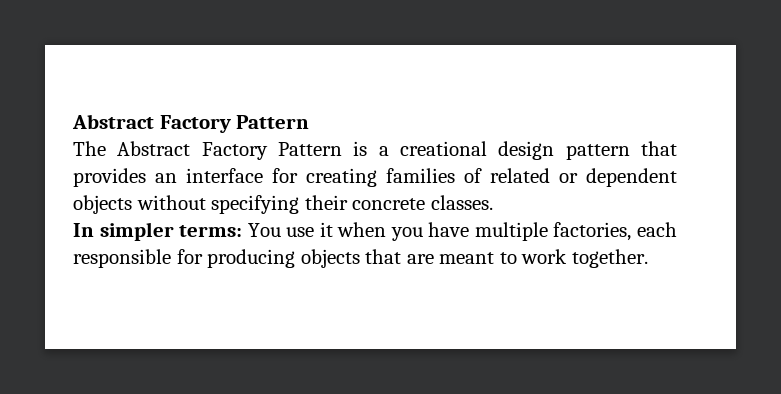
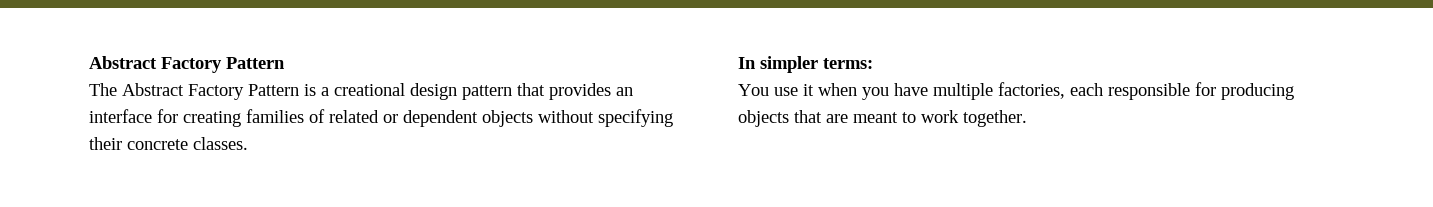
(243, 231) none -> (873, 63) //

